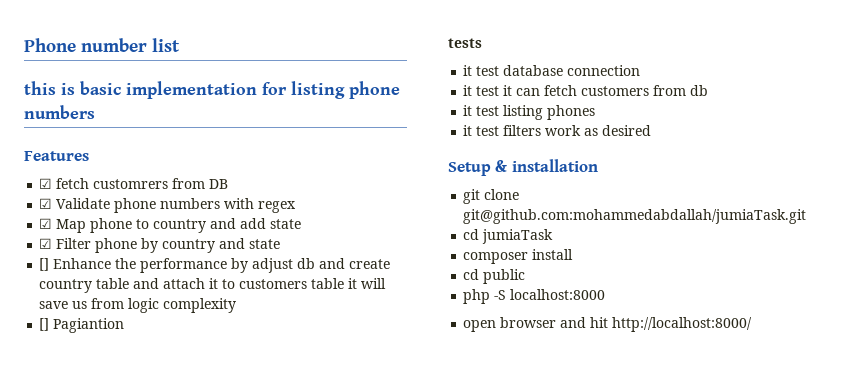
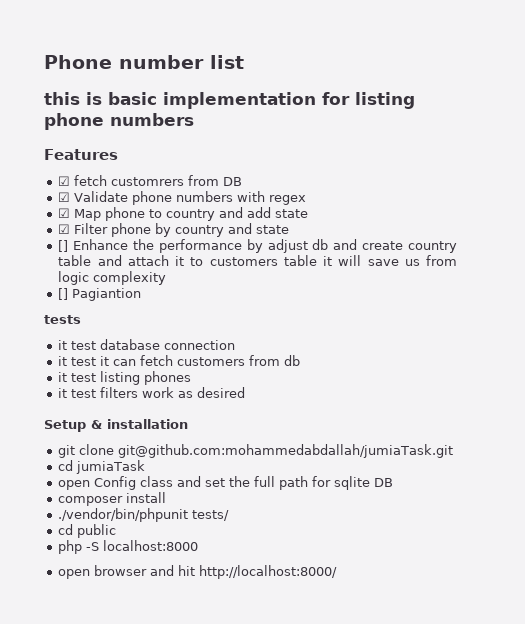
(554, 236) none -> [58,476,394,490] // open Config class and set the full path for sqlite DB
(574, 254) none -> [58,508,230,522] // ./vendor/bin/phpunit tests/

